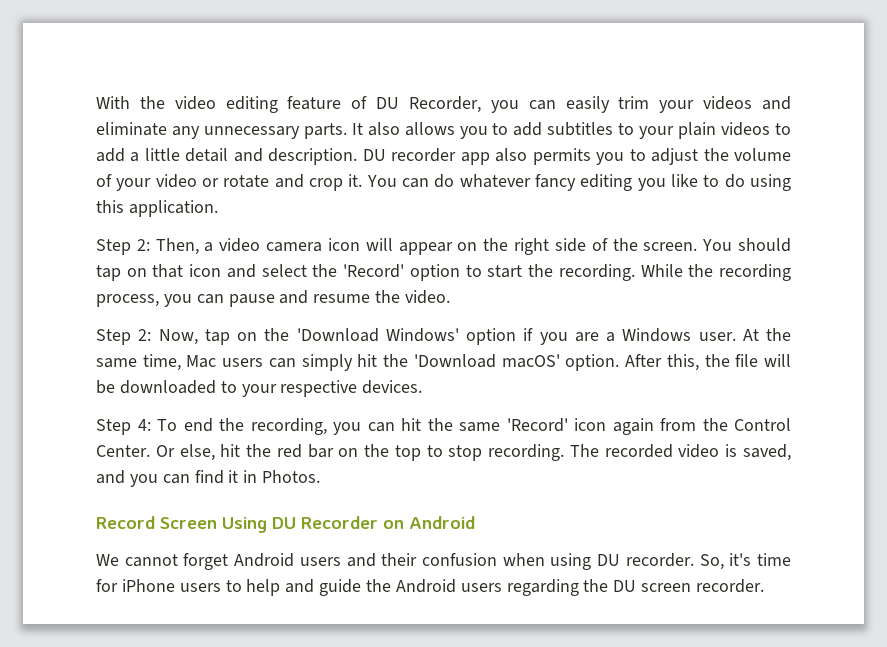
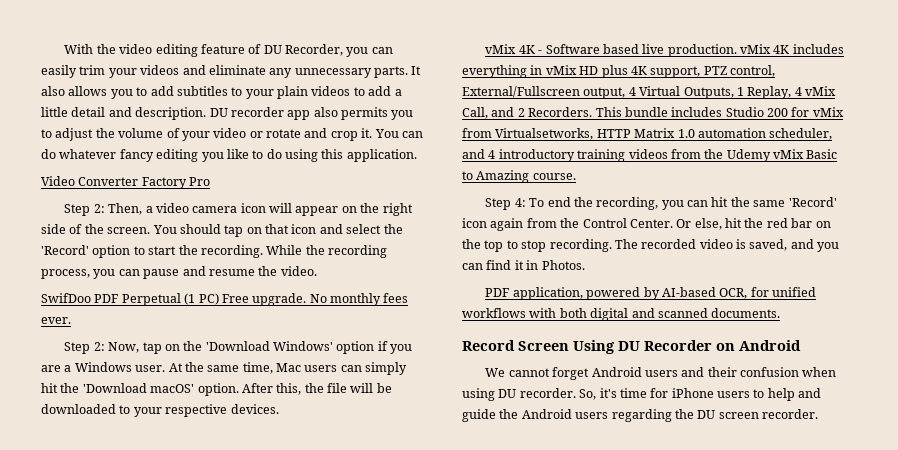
(218, 208) none -> [41,176,211,189] // Video Converter Factory Pro
(451, 297) none -> [41,293,409,306] [41,317,71,324] // SwifDoo PDF Perpetual (1 PC) Free upgrade. No monthly fees ever.
(423, 387) none -> [485,44,844,57] [462,65,775,78] [462,86,836,99] [462,107,844,119] [462,128,833,140] [462,149,838,162] [462,170,576,183] // vMix 4K - Software based live production. vMix 4K includes everything in vMix HD plus 4K support, PTZ control, External/Fullscreen output, 4 Virtual Outputs, 1 Replay, 4 vMix Call, and 2 Recorders. This bundle includes Studio 200 for vMix from Virtualsetworks, HTTP Matrix 1.0 automation scheduler, and 4 introductory training videos from the Udemy vMix Basic to Amazing course.
(321, 476) none -> [485,287,817,300] [462,308,781,321] // PDF application, powered by AI-based OCR, for unified workflows with both digital and scanned documents.

